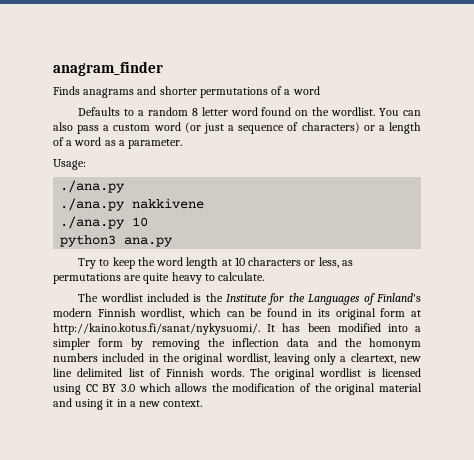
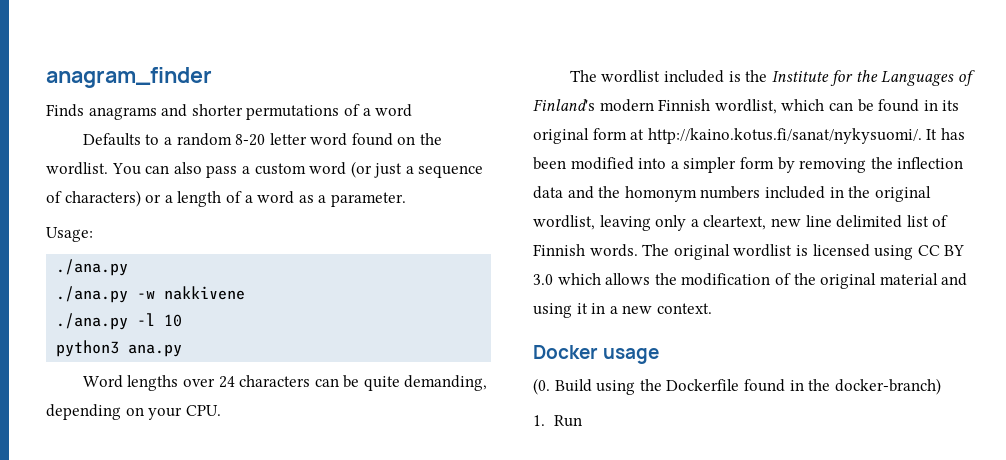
[191,108,198,116] 8 -> [235,134,266,146] 8-20
(126, 204) none -> [137,291,156,299] -w
(126, 222) none -> [137,313,156,326] -l
[78,257,353,269] [53,272,265,284] Try to keep the word length at 10 characters or less, as permutations are quite heavy to calculate. -> [82,375,488,391] [46,404,221,420] Word lengths over 24 characters can be quite demanding, depending on your CPU.
(203, 403) none -> [533,345,660,364] [533,378,941,395] [533,415,582,427] // Docker usage // (0. Build using the Dockerfile found in the docker-branch) // 1. Run

